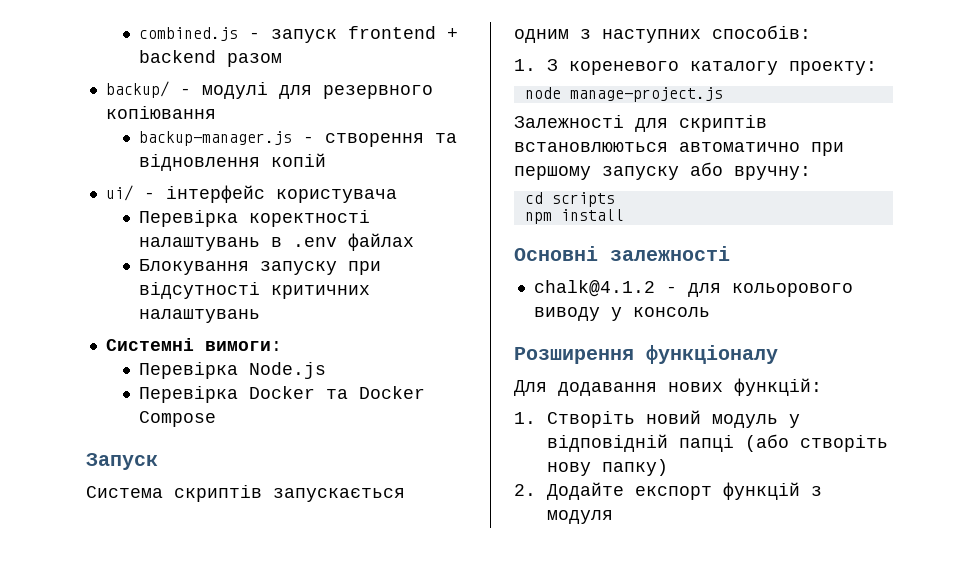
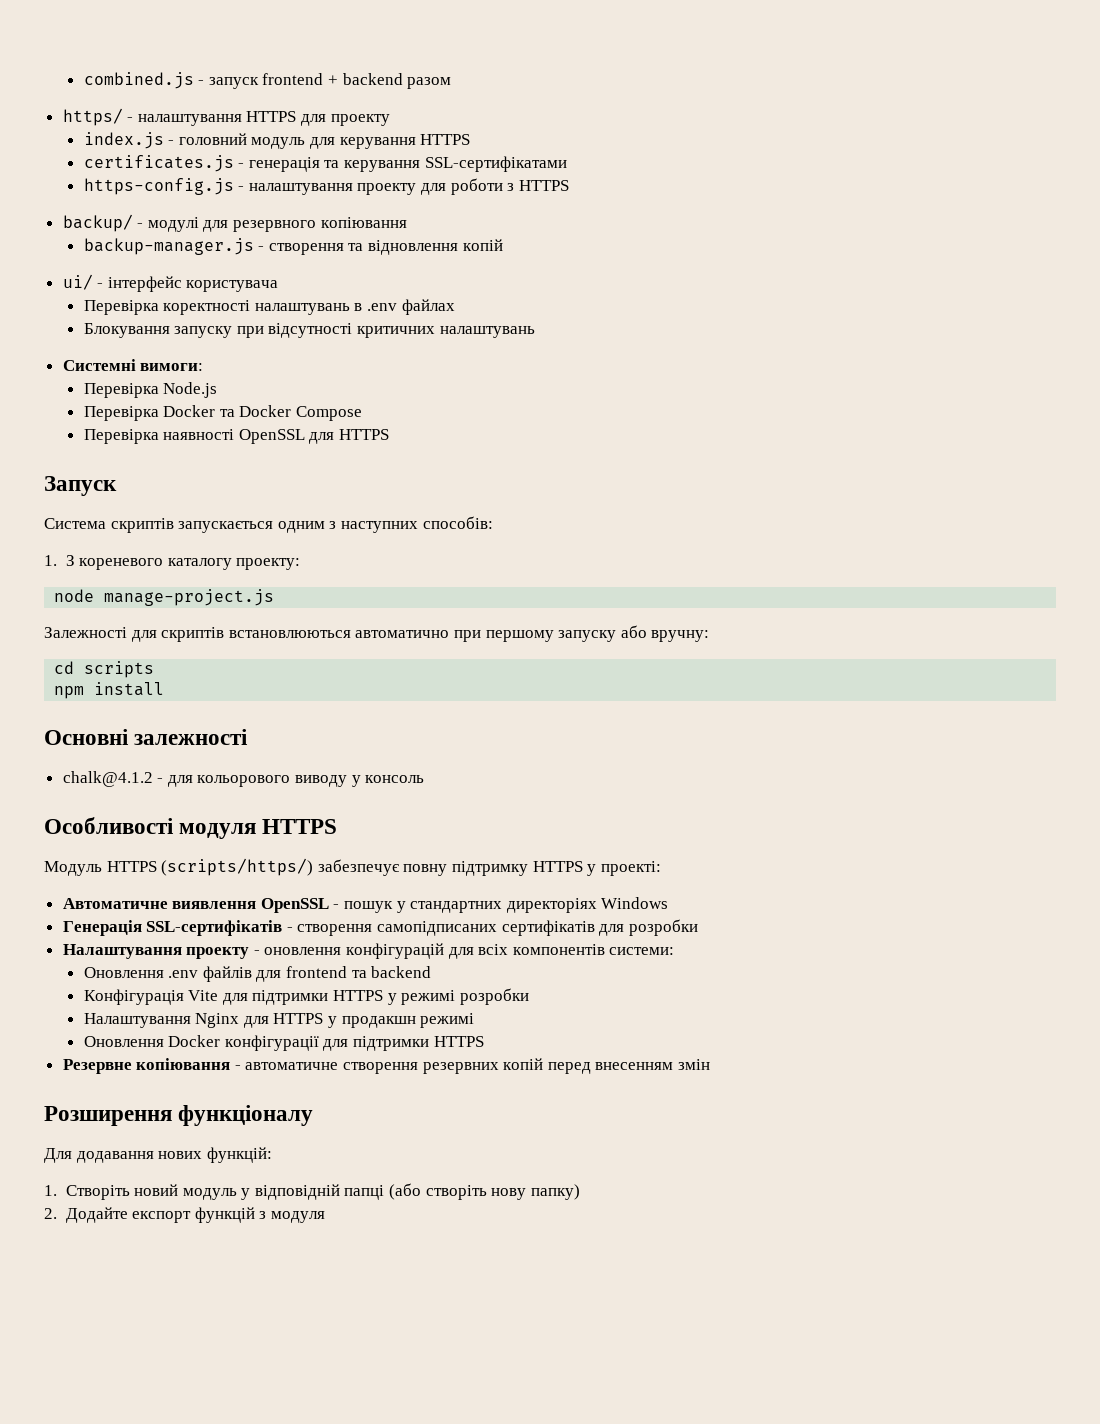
(282, 60) none -> [62,108,390,126] [83,132,471,149] [83,155,567,172] [83,178,569,195] // https/ - налаштування HTTPS для проекту // index.js - головний модуль для керування HTTPS // certificates.js - генерація та керування SSL-сертифікатами // https-config.js - налаштування проекту для роботи з HTTPS
(216, 419) none -> [83,429,390,444] // Перевірка наявності OpenSSL для HTTPS
(710, 312) none -> [44,817,338,839] [44,858,661,876] [62,897,669,913] [62,919,698,936] [62,943,675,959] [83,966,432,982] [83,988,529,1005] [83,1013,475,1028] [83,1035,484,1051] [62,1058,711,1074] // Особливості модуля HTTPS // Модуль HTTPS (scripts/https/) забезпечує повну підтримку HTTPS у проекті: // Автоматичне виявлення OpenSSL - пошук у стандартних директоріях Windows // Генерація SSL-сертифікатів - створення самопідписаних сертифікатів для розробки // Налаштування проекту - оновлення конфігурацій для всіх компонентів системи: // Оновлення .env файлів для frontend та backend // Конфігурація Vite для підтримки HTTPS у режимі розробки // Налаштування Nginx для HTTPS у продакшн режимі // Оновлення Docker конфігурації для підтримки HTTPS // Резервне копіювання - автоматичне створення резервних копій перед внесенням змін

